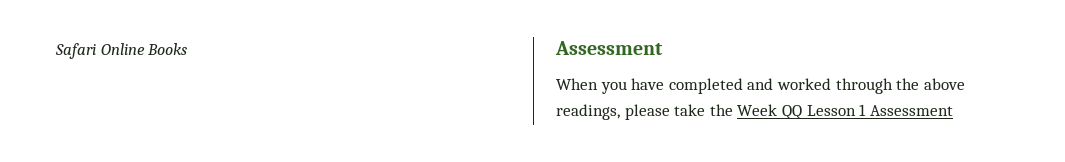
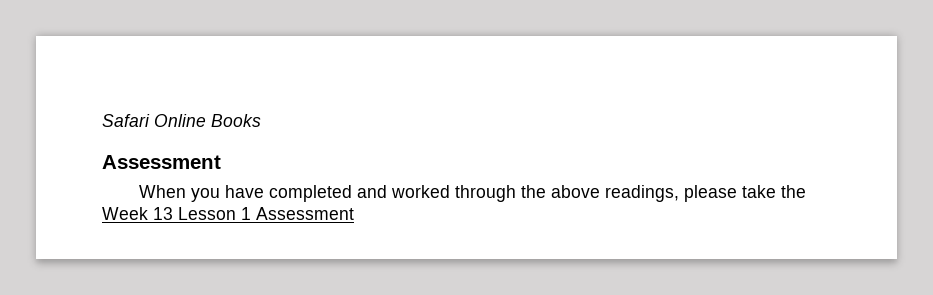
[781,105,802,119] QQ -> [153,207,173,220] 13

